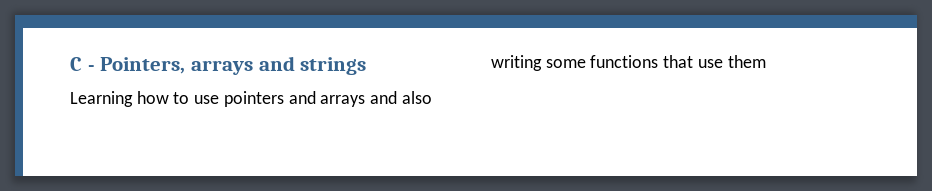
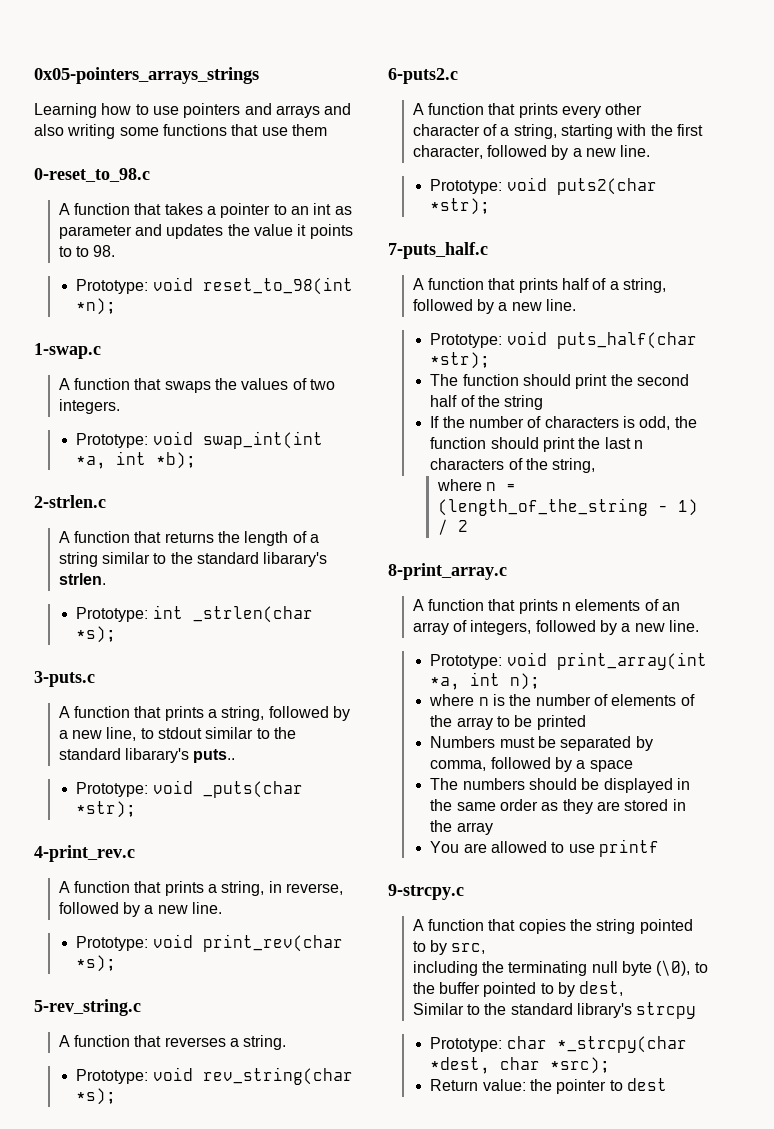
[70,56,367,75] C - Pointers, arrays and strings -> [34,67,259,84] 0x05-pointers_arrays_strings
(766, 61) none -> [34,168,150,182] [58,203,352,218] [58,224,353,239] [58,245,116,257] [76,277,353,295] [76,298,117,315] [34,343,101,359] [58,378,336,393] [58,399,120,414] [76,431,323,449] [76,451,197,469] [34,495,106,508] [58,531,320,546] [58,552,328,567] [58,573,106,585] [76,605,313,623] [76,626,117,643] [34,671,95,687] [58,706,351,721] [58,727,297,741] [58,748,236,763] [76,780,303,798] [76,801,137,818] [34,845,135,862] [58,881,344,896] [58,902,223,917] [76,934,343,952] [76,955,117,972] [34,999,141,1016] [58,1035,287,1050] [76,1067,353,1085] [76,1088,117,1105] [388,68,458,84] [412,103,643,118] [412,124,704,139] [412,145,651,160] [430,177,657,195] [430,198,491,215] [388,242,488,259] [412,278,667,293] [412,299,577,314] [430,331,697,349] [430,352,491,369] [430,374,689,389] [430,395,544,410] [430,416,697,430] [430,437,643,452] [430,458,596,473] [436,479,516,491] [437,498,698,516] [437,519,468,535] [388,563,507,580] [412,599,681,614] [412,620,700,635] [430,652,707,670] [430,672,541,690] [429,694,695,706] [430,715,586,730] [430,736,653,751] [430,757,633,772] [430,778,690,793] [430,799,686,814] [430,820,493,835] [430,839,659,857] [388,884,464,900] [412,919,693,934] [412,940,486,955] [412,960,708,976] [412,981,624,997] [412,1002,697,1019] [430,1036,687,1053] [430,1057,611,1074] [430,1078,667,1094] // 0-reset_to_98.c // A function that takes a pointer to an int as parameter and updates the value it points to to 98. // Prototype: void reset_to_98(int *n); // 1-swap.c // A function that swaps the values of two integers. // Prototype: void swap_int(int *a, int *b); // 2-strlen.c // A function that returns the length of a string similar to the standard libarary's strlen. // Prototype: int _strlen(char *s); // 3-puts.c // A function that prints a string, followed by a new line, to stdout similar to the standard libarary's puts.. // Prototype: void _puts(char *str); // 4-print_rev.c // A function that prints a string, in reverse, followed by a new line. // Prototype: void print_rev(char *s); // 5-rev_string.c // A function that reverses a string. // Prototype: void rev_string(char *s); // 6-puts2.c // A function that prints every other character of a string, starting with the first character, followed by a new line. // Prototype: void puts2(char *str); // 7-puts_half.c // A function that prints half of a string, followed by a new line. // Prototype: void puts_half(char *str); // The function should print the second half of the string // If the number of characters is odd, the function should print the last n characters of the string, // where n = (length_of_the_string - 1) / 2 // 8-print_array.c // A function that prints n elements of an array of integers, followed by a new line. // Prototype: void print_array(int *a, int n); // where n is the number of elements of the array to be printed // Numbers must be separated by comma, followed by a space // The numbers should be displayed in the same order as they are stored in the array // You are allowed to use printf // 9-strcpy.c // A function that copies the string pointed to by src, // including the terminating null byte (\0), to the buffer pointed to by dest, // Similar to the standard library's strcpy // Prototype: char *_strcpy(char *dest, char *src); // Return value: the pointer to dest

